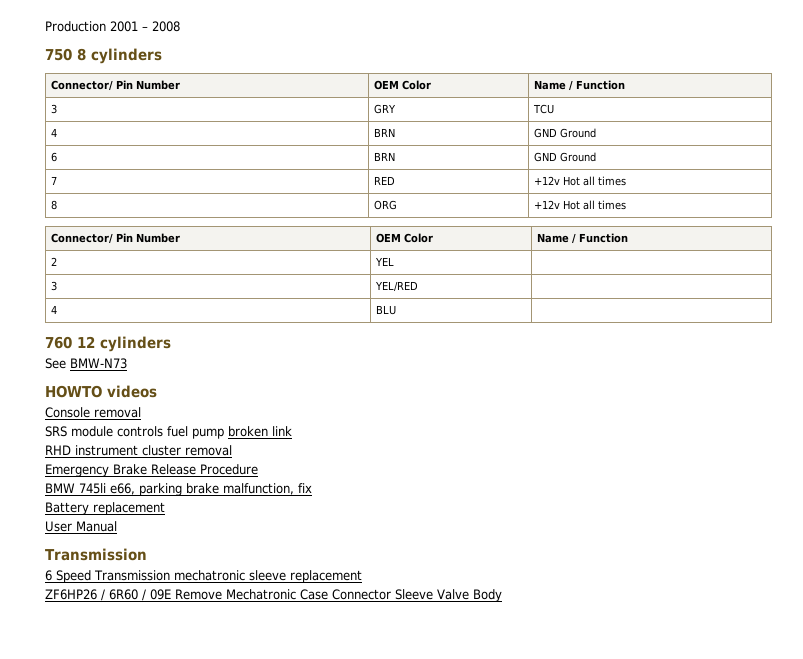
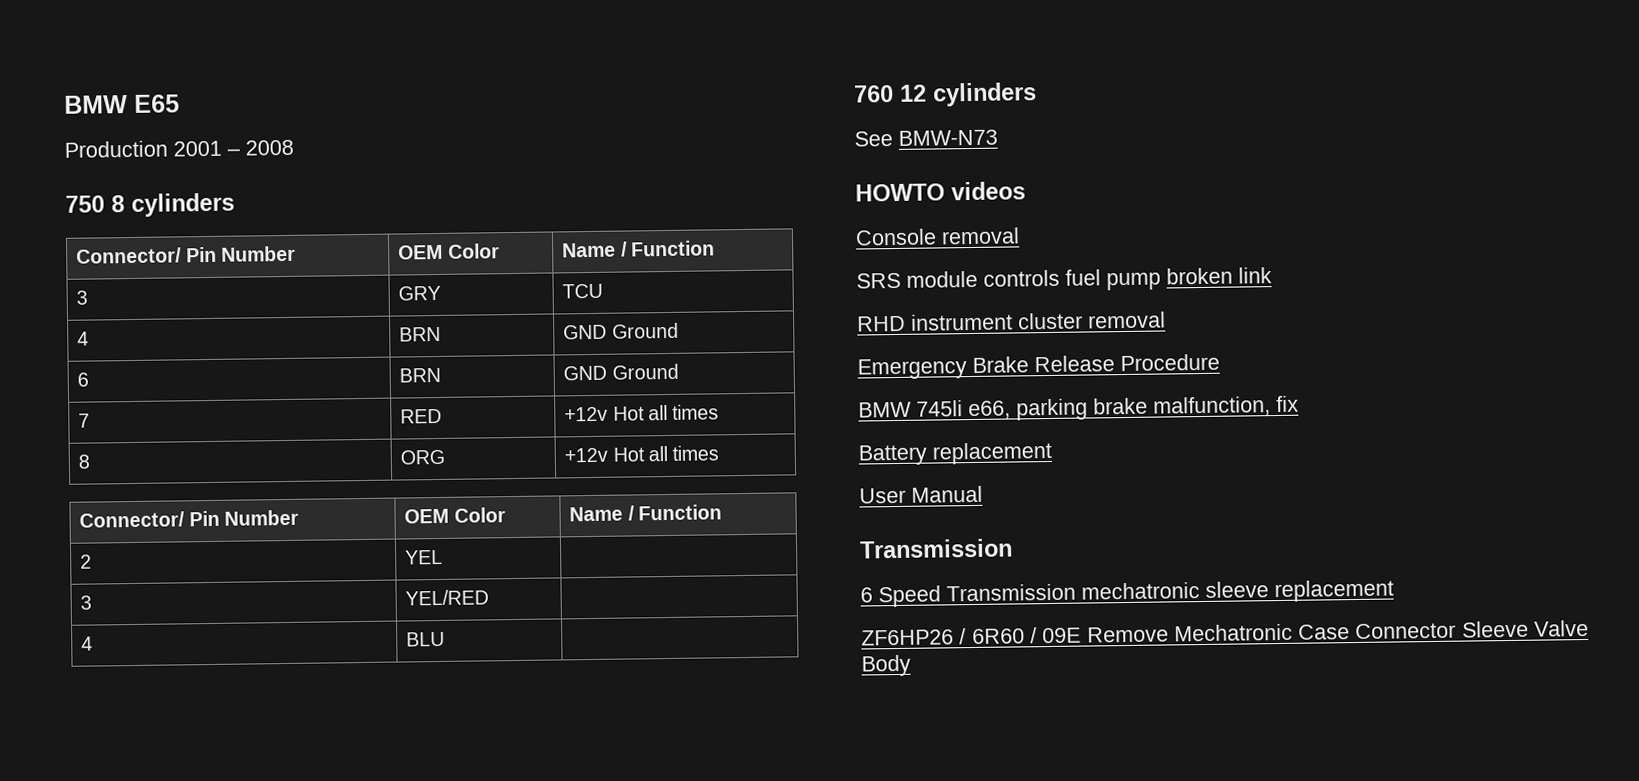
(45, 26) none -> [64,94,180,114] BMW E65 //

